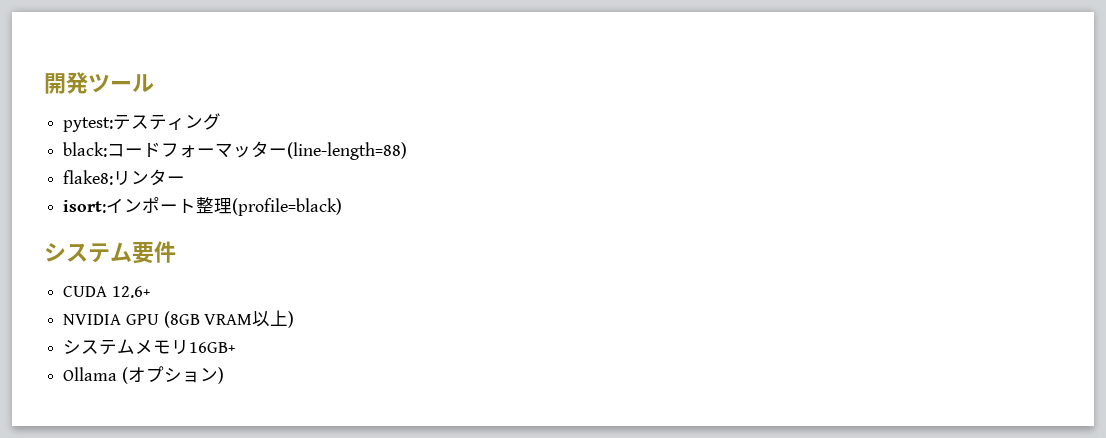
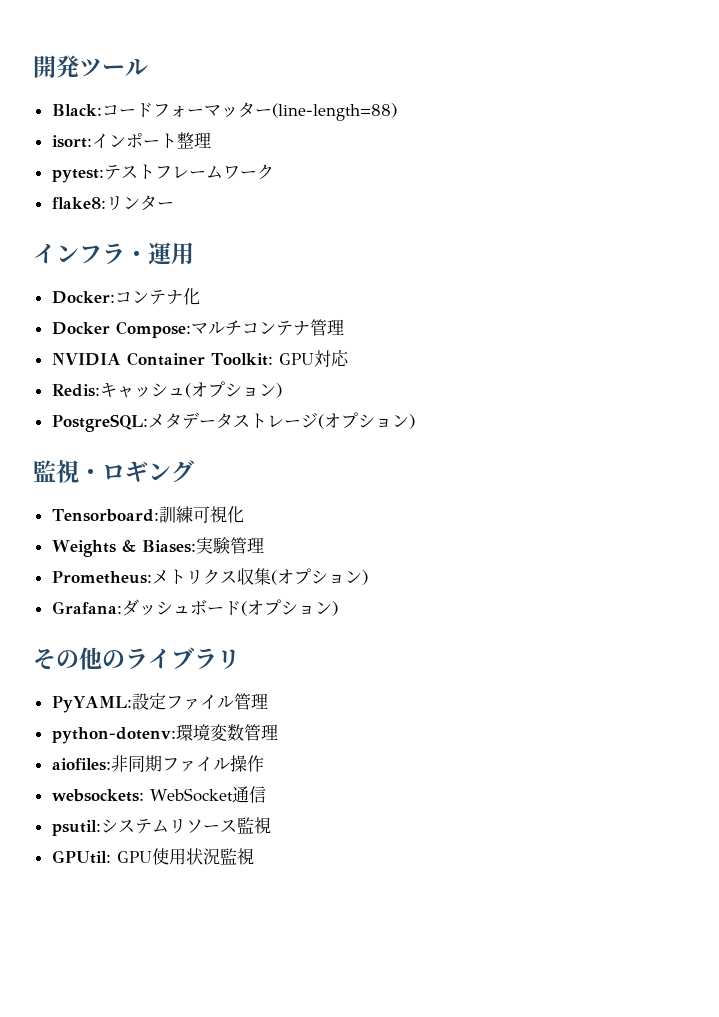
[63,113,222,132] [63,142,108,157] pytest:テスティング // black: -> [51,104,102,116] Black:
[63,169,186,186] // flake8:リンター -> (397, 112) none
[232,198,343,216] [44,241,176,264] [63,286,150,298] [63,310,295,328] [63,339,236,355] [63,366,224,384] (profile=black) // システム要件 // CUDA 12.6+ // NVIDIA GPU (8GB VRAM以上) // システムメモリ16GB+ // Ollama (オプション) -> [51,164,274,183] [51,195,174,211] [33,242,194,265] [51,288,200,305] [51,319,344,338] [51,350,349,367] [51,381,282,398] [51,412,415,432] [33,460,194,483] [51,506,244,523] [51,537,264,557] [51,568,368,585] [51,599,338,616] [33,647,240,670] [51,693,268,713] [51,724,278,744] [51,755,264,772] [51,786,266,803] [51,817,271,836] [51,848,254,865] // pytest:テストフレームワーク // flake8:リンター // インフラ・運用 // Docker:コンテナ化 // Docker Compose:マルチコンテナ管理 // NVIDIA Container Toolkit: GPU対応 // Redis:キャッシュ(オプション) // PostgreSQL:メタデータストレージ(オプション) // 監視・ロギング // Tensorboard:訓練可視化 // Weights & Biases:実験管理 // Prometheus:メトリクス収集(オプション) // Grafana:ダッシュボード(オプション) // その他のライブラリ // PyYAML:設定ファイル管理 // python-dotenv:環境変数管理 // aiofiles:非同期ファイル操作 // websockets: WebSocket通信 // psutil:システムリソース監視 // GPUtil: GPU使用状況監視

